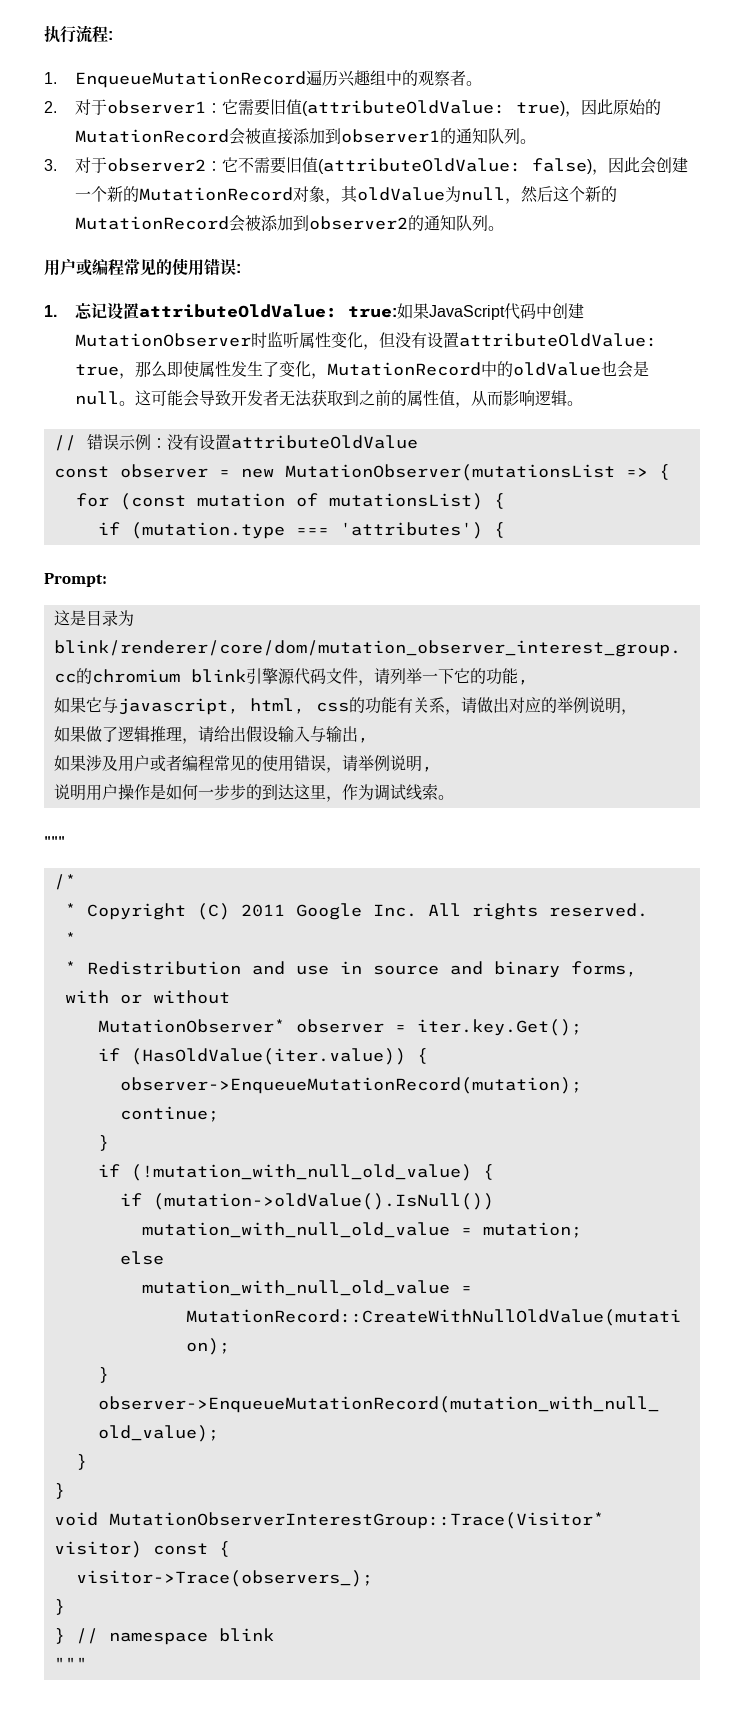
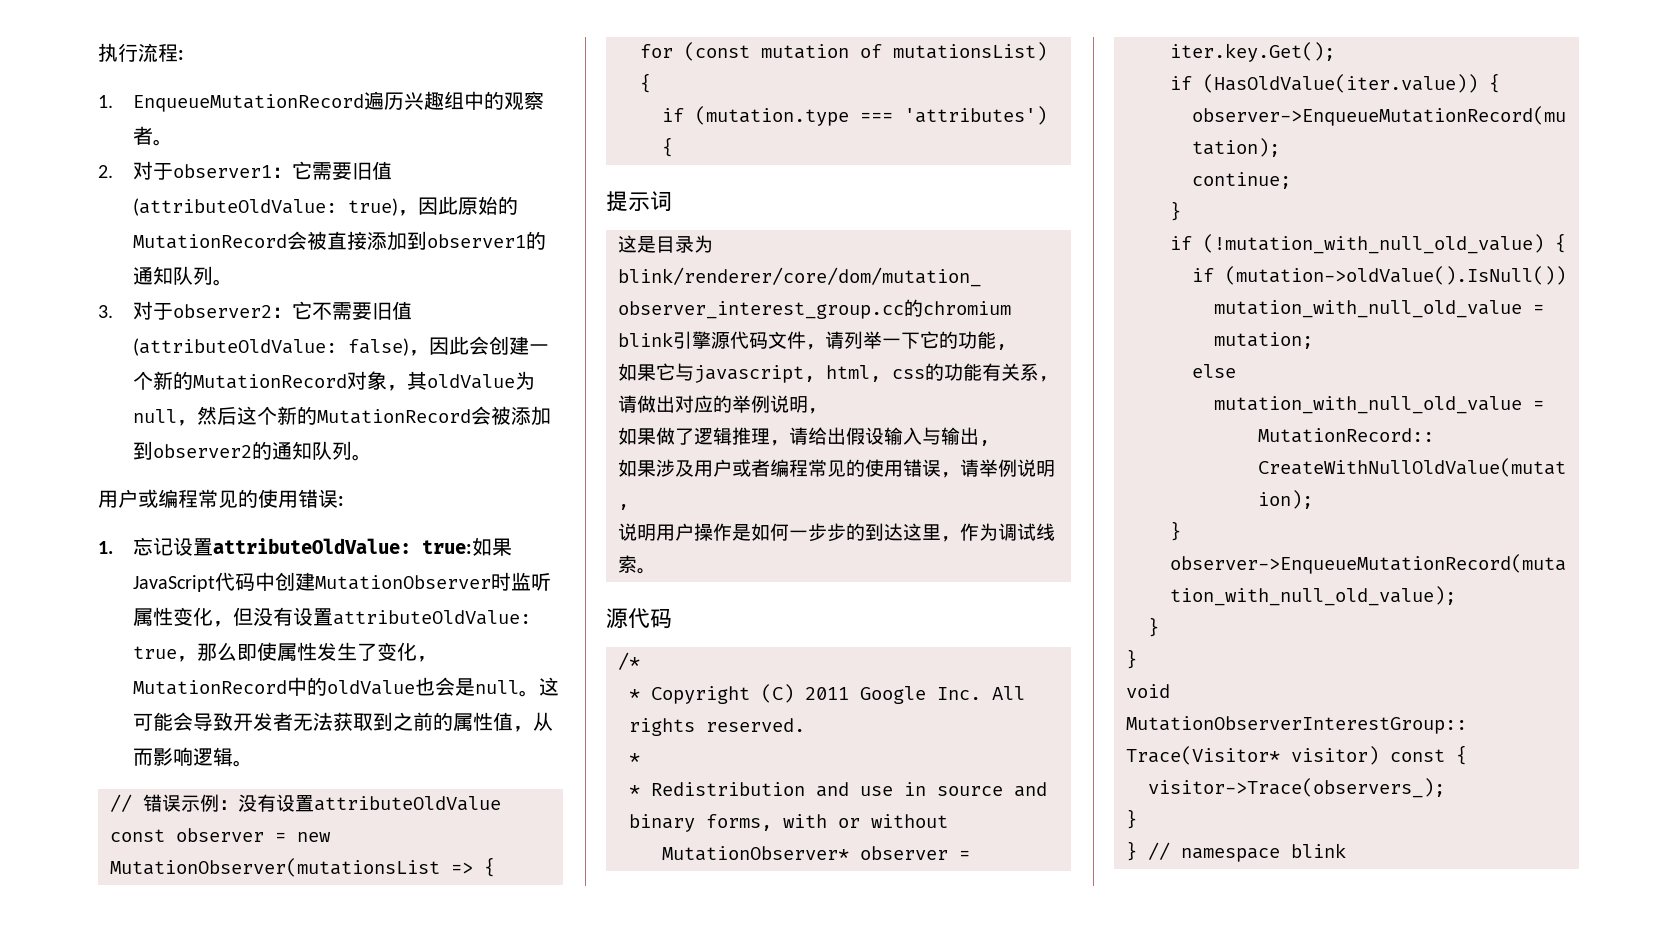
[44,573,107,587] Prompt: -> [606,191,672,211] 提示词
[44,836,65,847] """ -> [606,608,672,629] 源代码
[53,1657,87,1670] // """ -> (1346, 850) none

